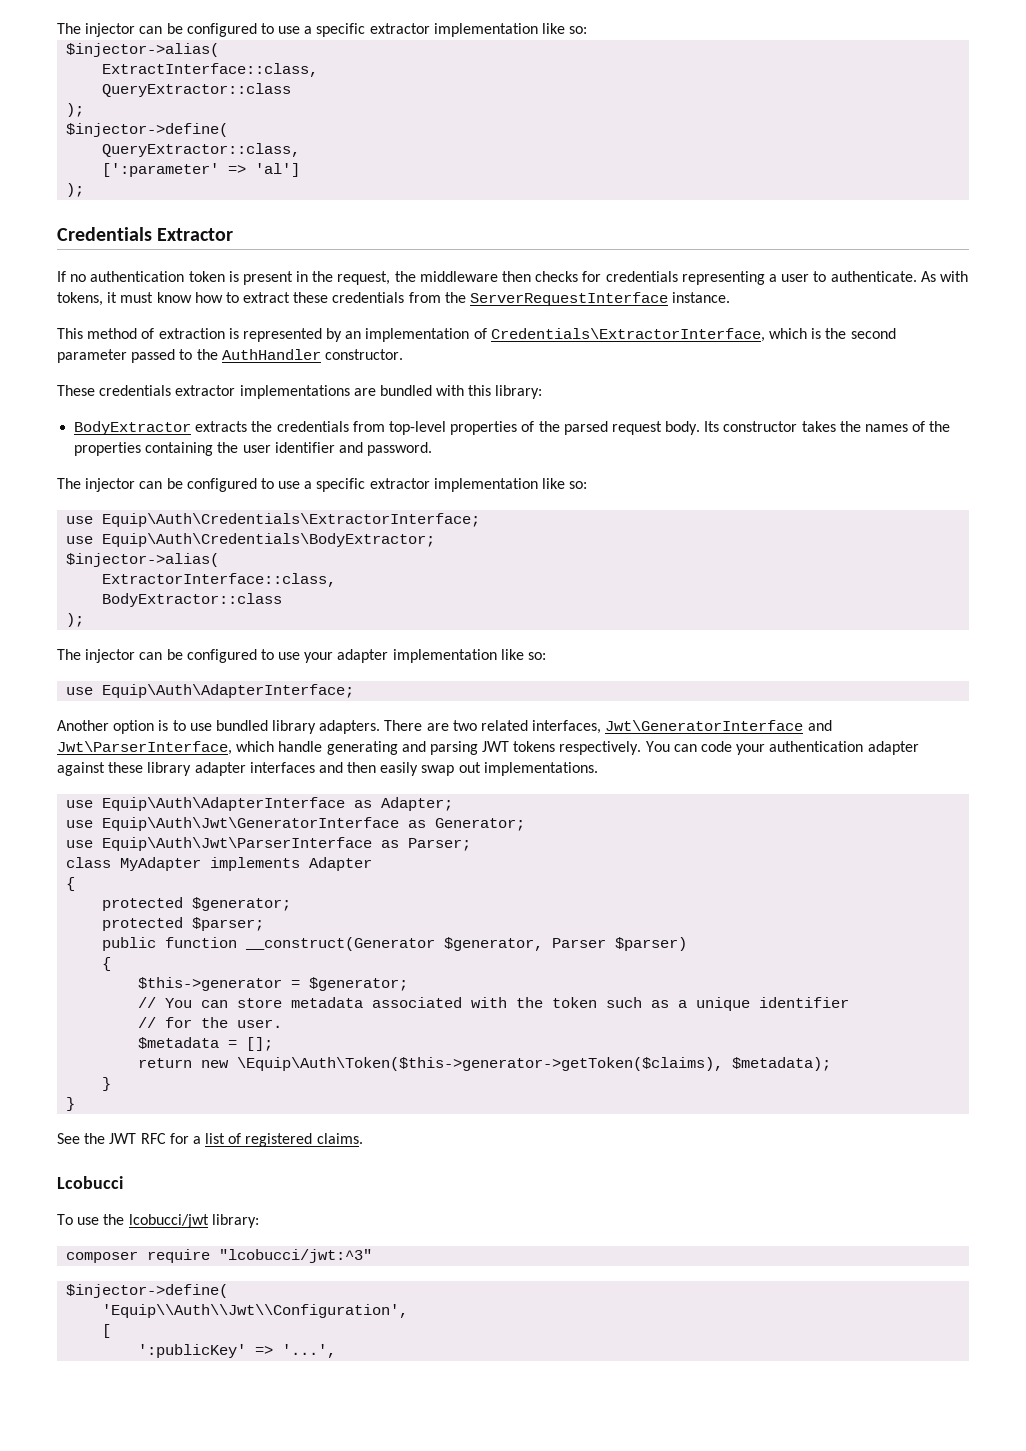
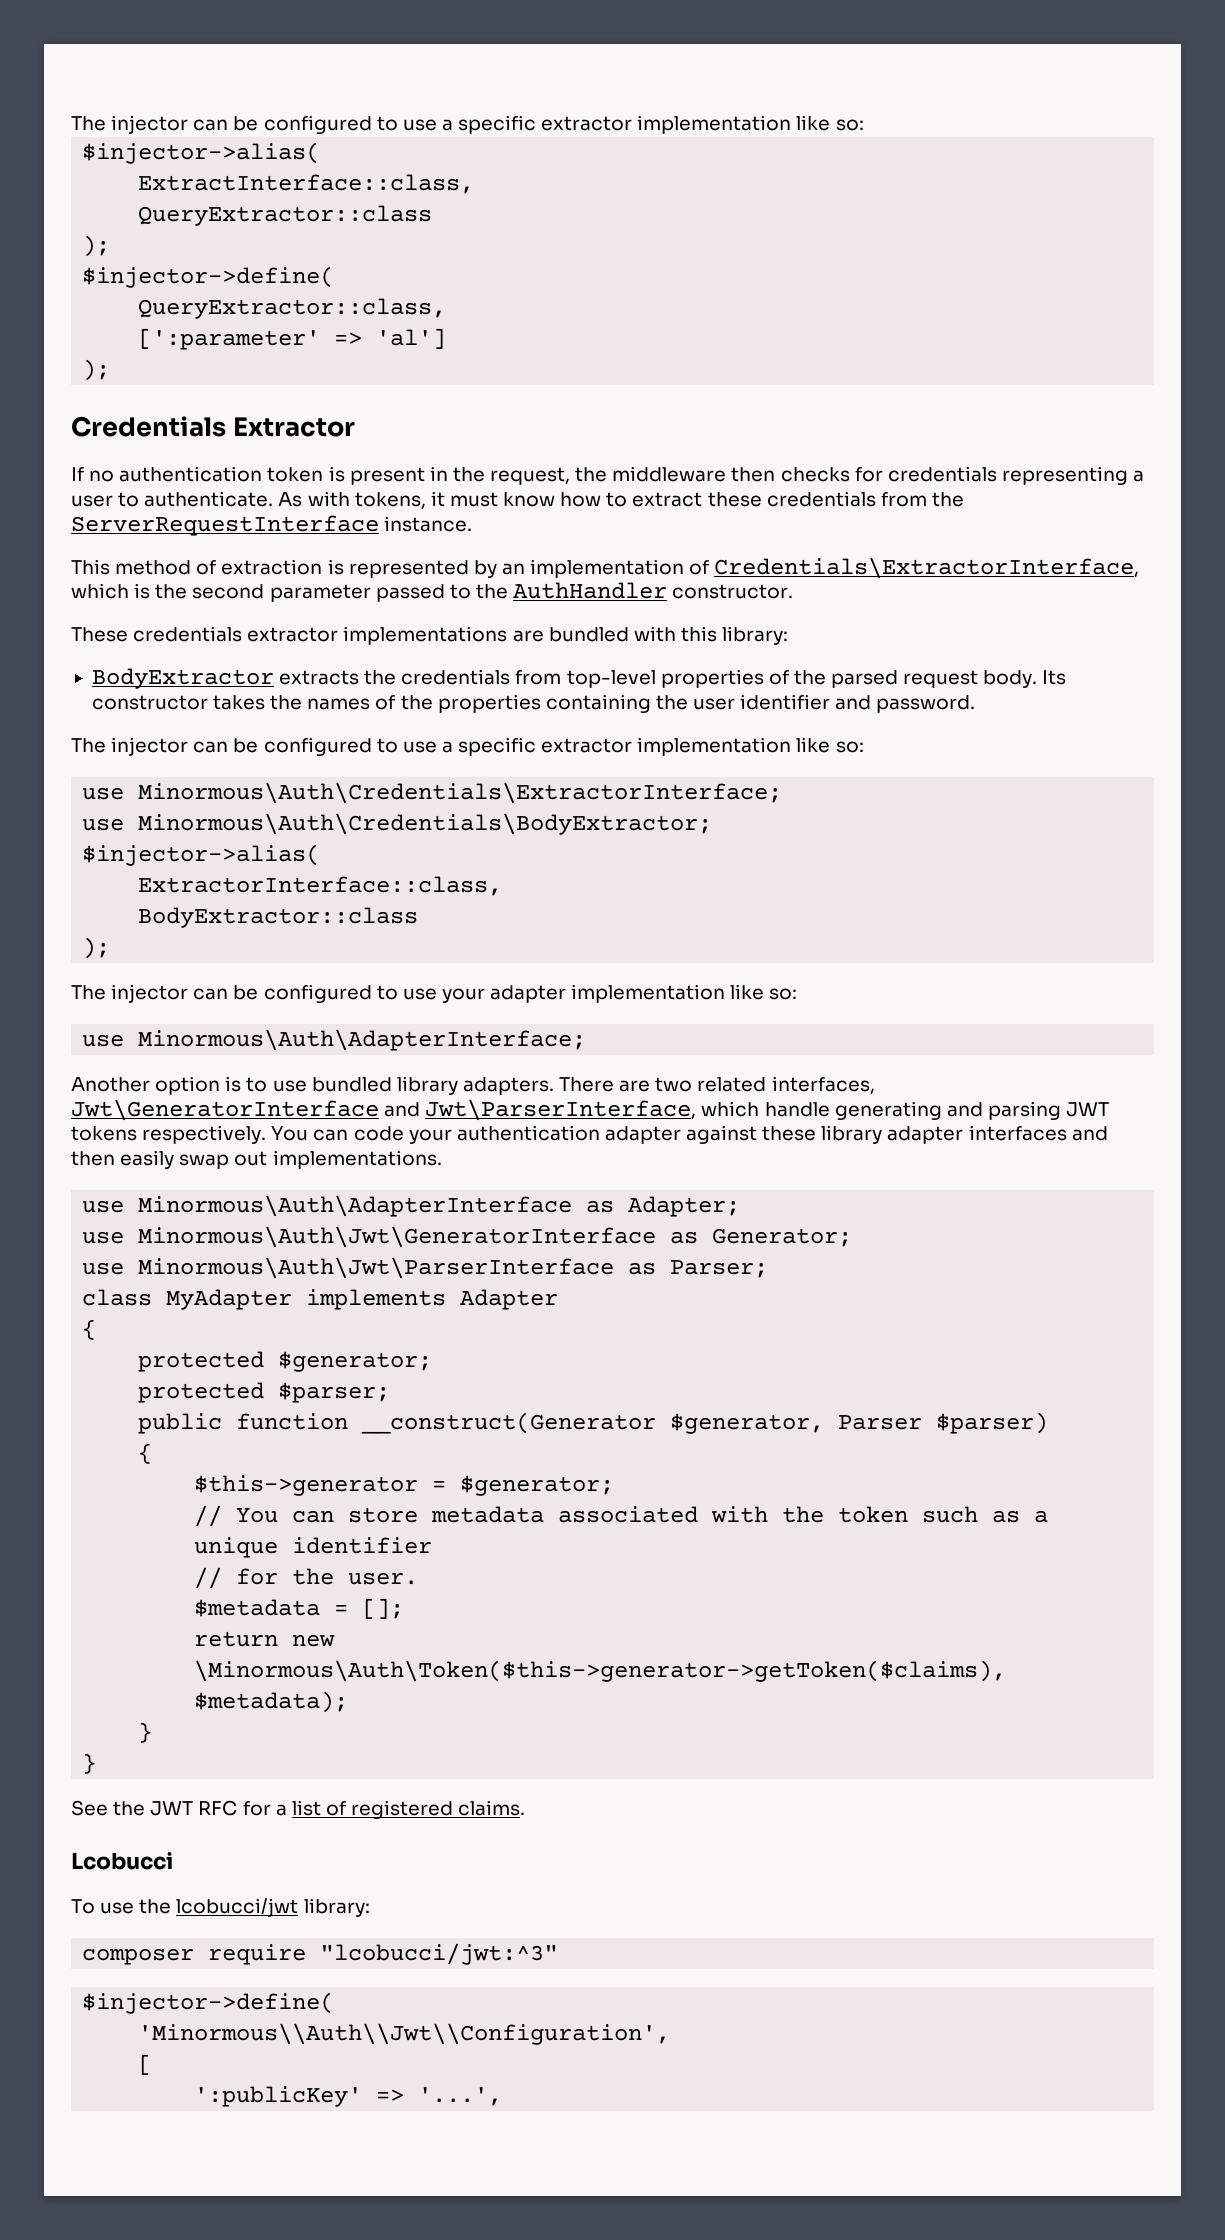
[102,513,481,527] [66,533,436,547] Equip\Auth\Credentials\ExtractorInterface; // use Equip\Auth\Credentials\BodyExtractor; -> [138,782,783,804] [82,813,713,835] Minormous\Auth\Credentials\ExtractorInterface; // use Minormous\Auth\Credentials\BodyExtractor;
[102,684,355,698] Equip\Auth\AdapterInterface; -> [138,1029,587,1051] Minormous\Auth\AdapterInterface;
[102,797,346,811] Equip\Auth\AdapterInterface -> [138,1195,573,1217] Minormous\Auth\AdapterInterface
[102,817,400,831] Equip\Auth\Jwt\GeneratorInterface -> [138,1226,657,1248] Minormous\Auth\Jwt\GeneratorInterface
[102,837,373,851] Equip\Auth\Jwt\ParserInterface -> [138,1257,615,1279] Minormous\Auth\Jwt\ParserInterface
[237,1057,724,1071] \Equip\Auth\Token($this->generator->getToken($claims), -> [194,1660,1007,1682] \Minormous\Auth\Token($this->generator->getToken($claims),
[102,1304,409,1318] 'Equip\\Auth\\Jwt\\Configuration', -> [138,2023,671,2045] 'Minormous\\Auth\\Jwt\\Configuration',

